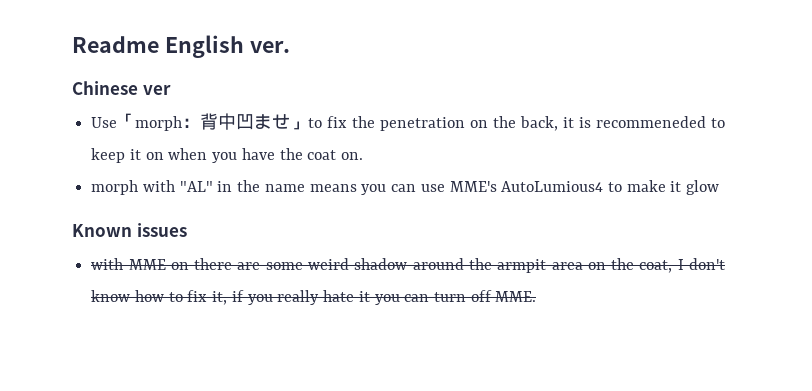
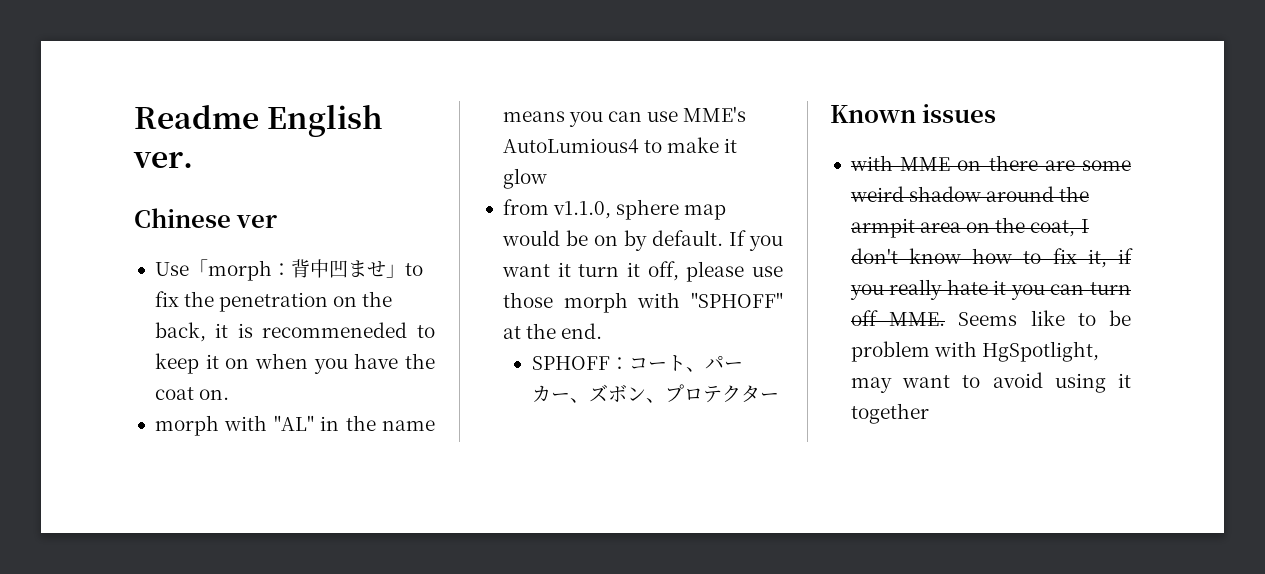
(720, 187) none -> [502,199,727,220] [501,230,783,251] [501,261,783,282] [502,292,783,313] [502,323,603,339] [531,355,743,372] [531,384,779,403] // from v1.1.0, sphere map would be on by default. If you want it turn it off, please use those morph with "SPHOFF" at the end. // SPHOFF：コート、パーカー、ズボン、プロテクター
(537, 296) none -> [958,310,1131,326] [850,341,1100,362] [850,372,1131,393] [850,403,929,424] Seems like to be problem with HgSpotlight, may want to avoid using it together

